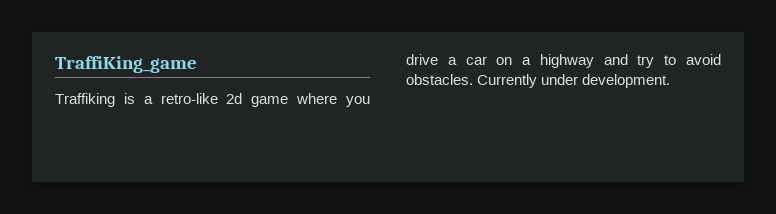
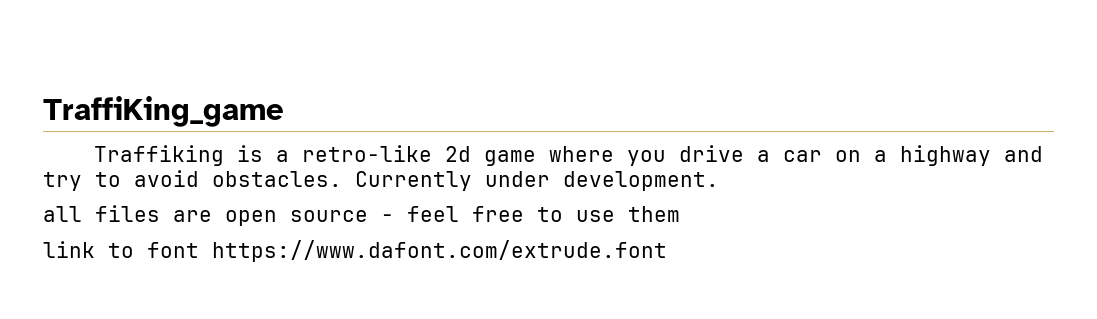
(671, 81) none -> [43,205,680,226] [43,240,667,262] // all files are open source - feel free to use them // link to font https://www.dafont.com/extrude.font

